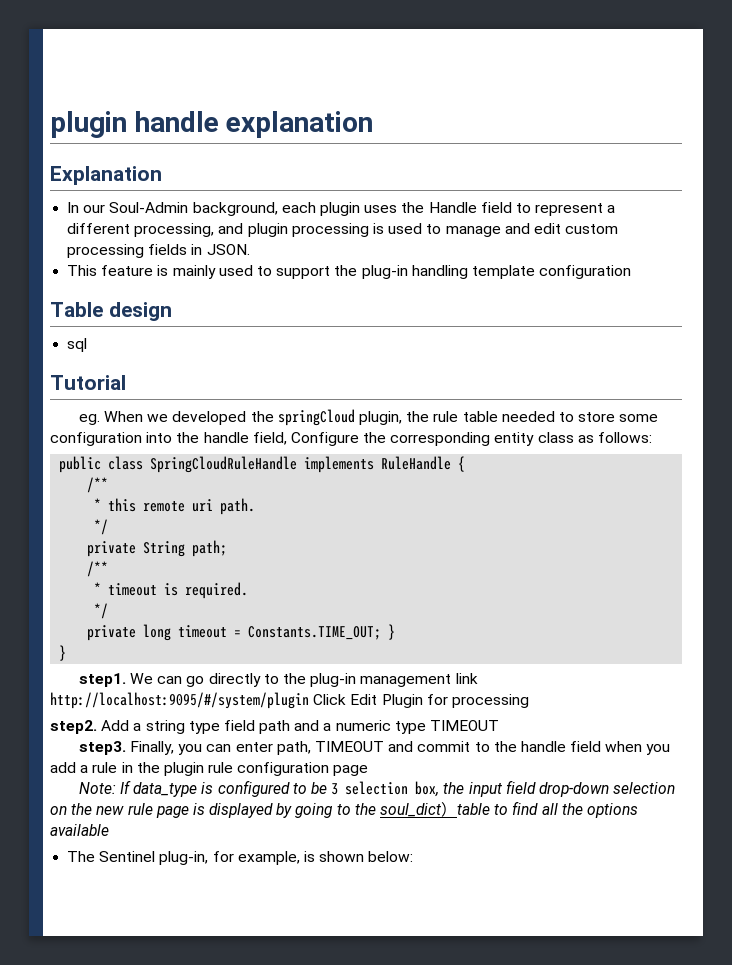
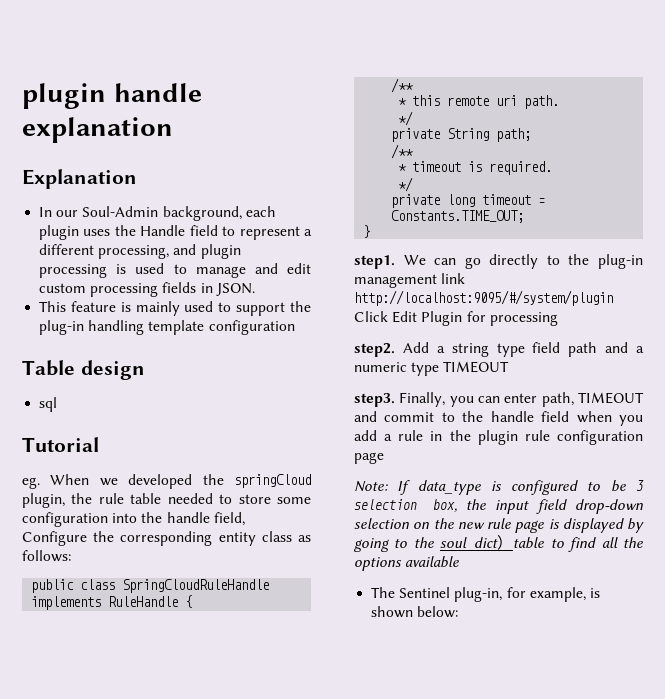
[388,624,396,640] } -> (525, 216) none

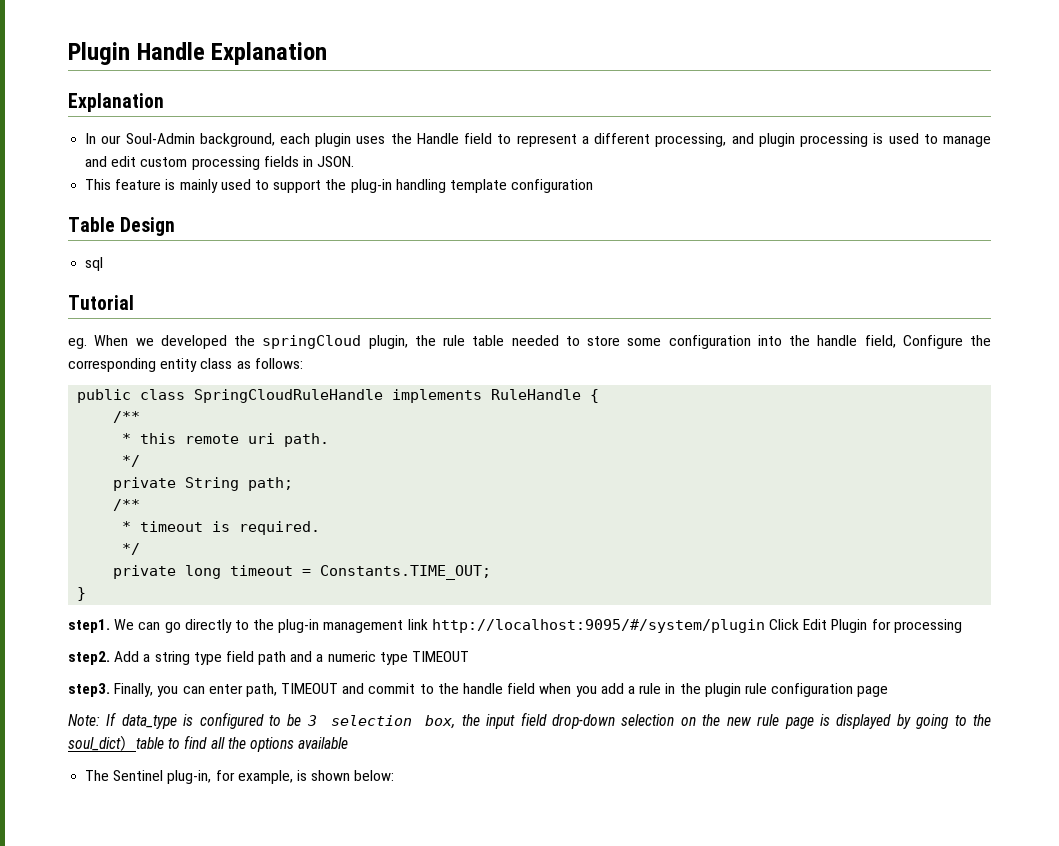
[22,83,202,109] [22,117,173,143] plugin handle explanation -> [68,42,328,65] Plugin Handle Explanation
[80,360,145,380] design -> [120,217,176,236] Design

